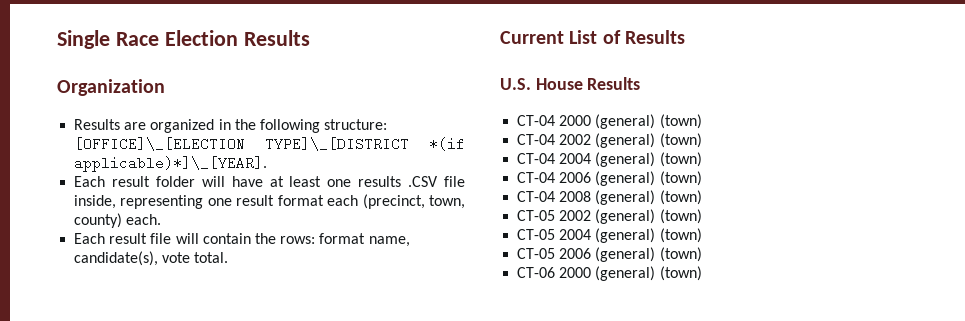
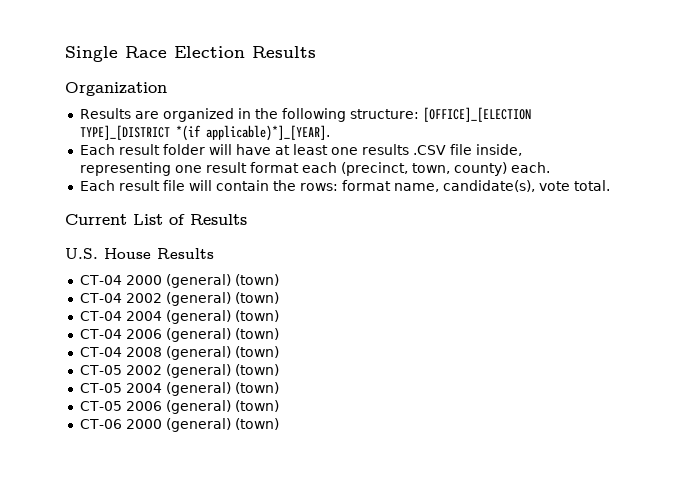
[74,137,465,151] [74,156,268,172] [OFFICE]\_[ELECTION TYPE]\_[DISTRICT *(if applicable)*]\_[YEAR]. -> [422,107,531,122] [79,125,330,141] [OFFICE]_[ELECTION TYPE]_[DISTRICT *(if applicable)*]_[YEAR].

